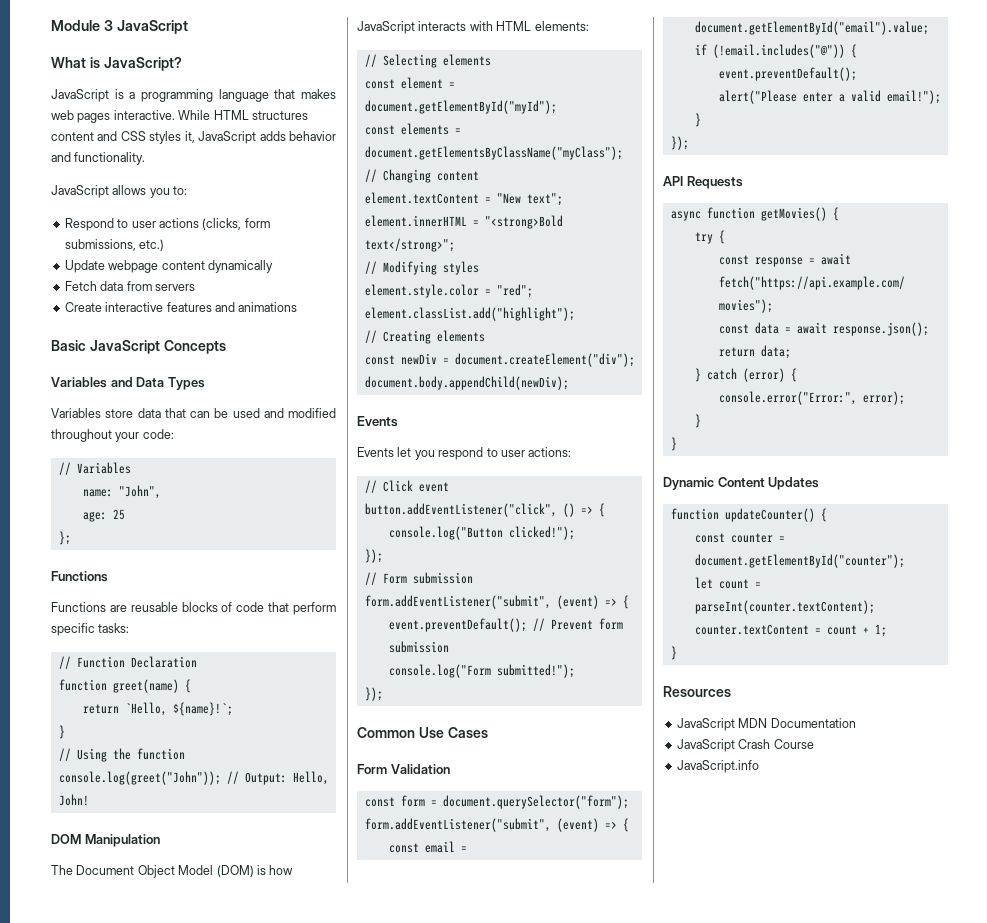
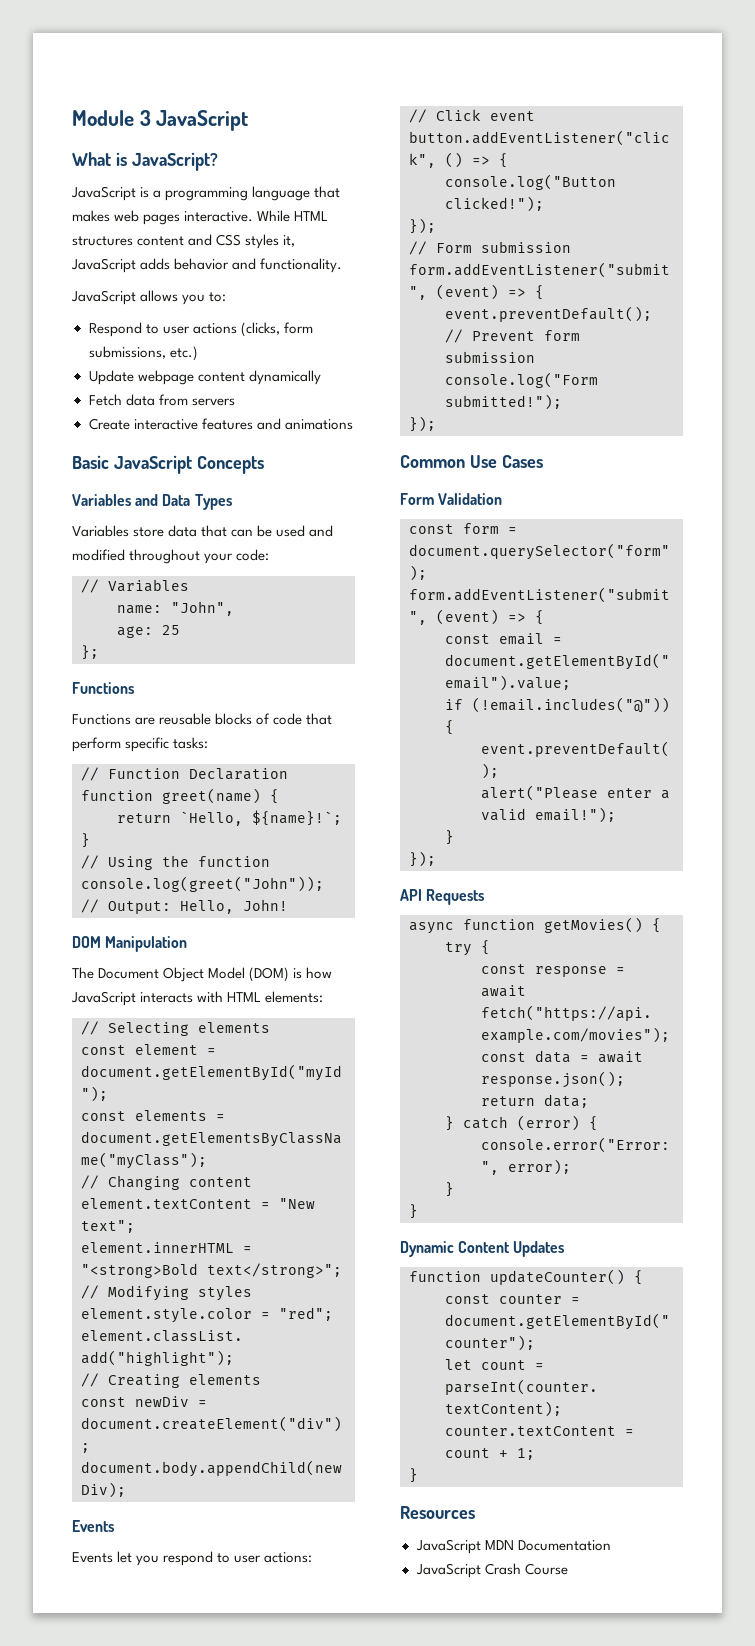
[676,760,759,773] // JavaScript.info -> (568, 1569) none

